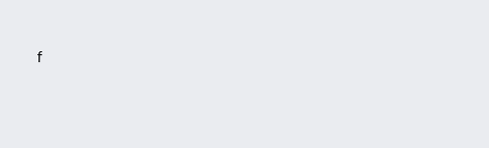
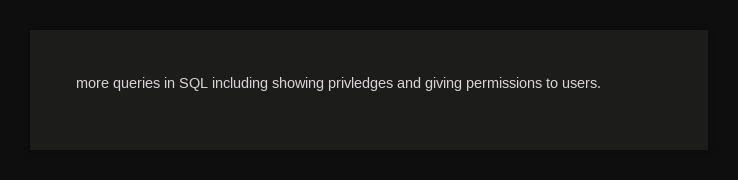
[37,51,43,63] f -> [76,77,601,91] more queries in SQL including showing privledges and giving permissions to users.

